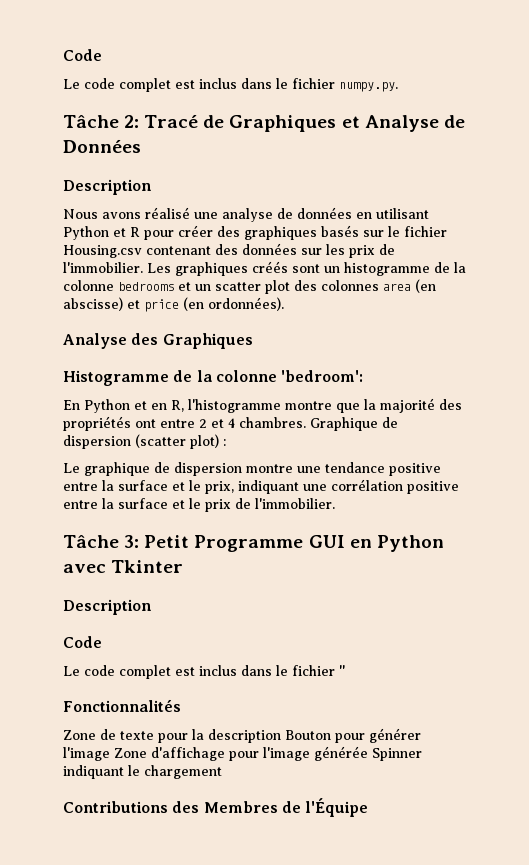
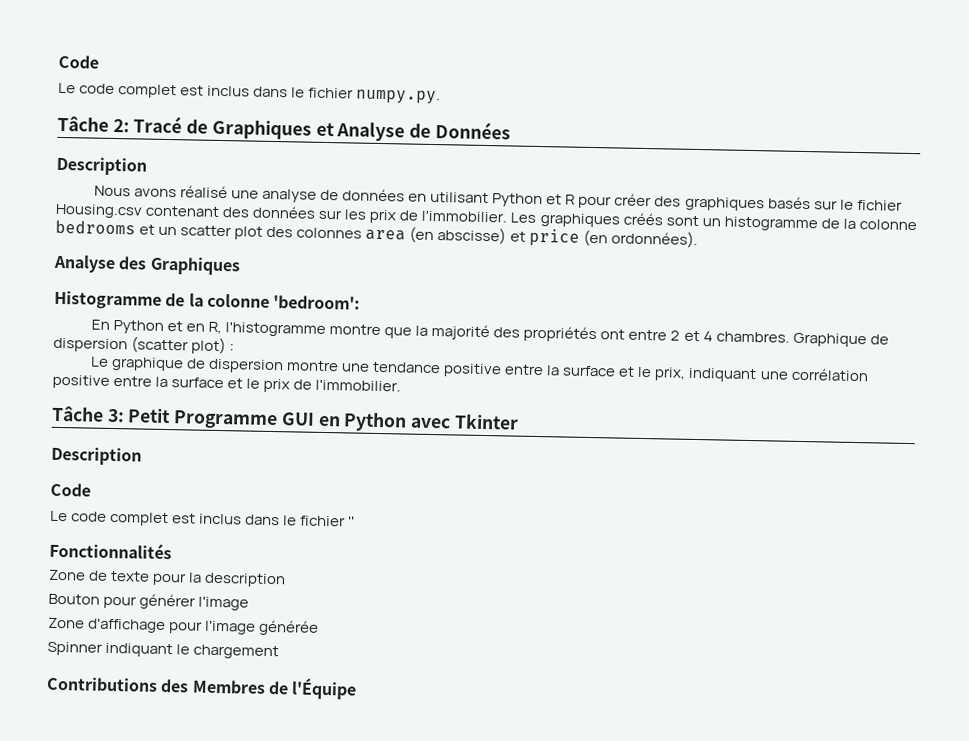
(281, 736) none -> (287, 580) //
(110, 754) none -> (250, 603) //
(368, 753) none -> (320, 627) //

